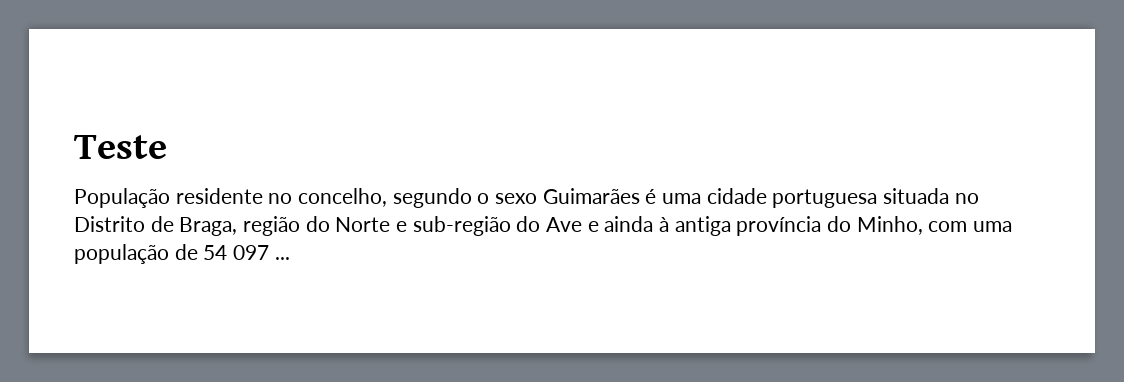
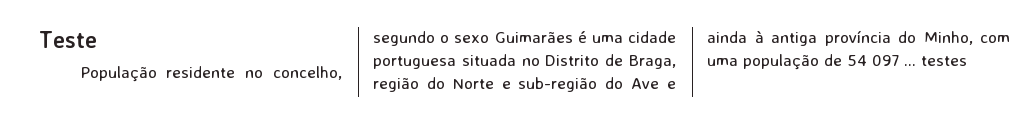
(290, 258) none -> [921,56,967,66] testes

